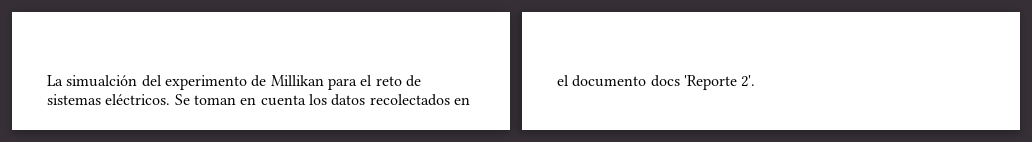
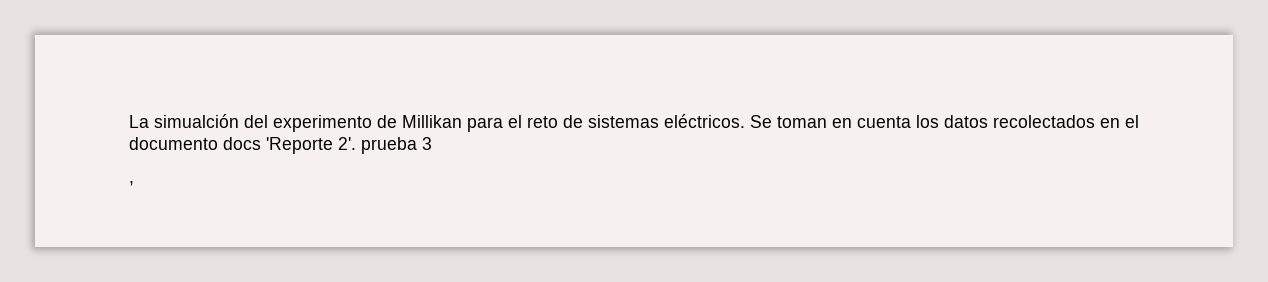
(756, 81) none -> [361,137,432,154] [129,181,134,186] prueba 3 // ,

